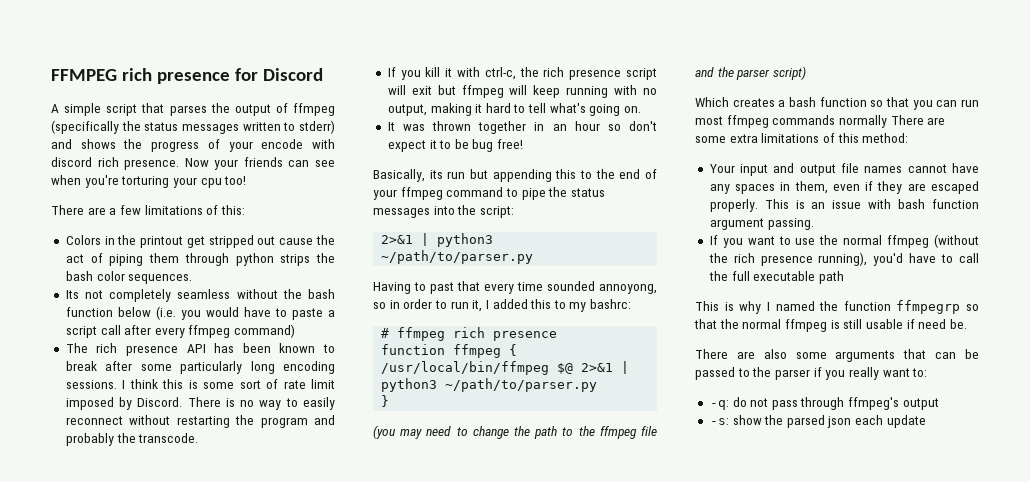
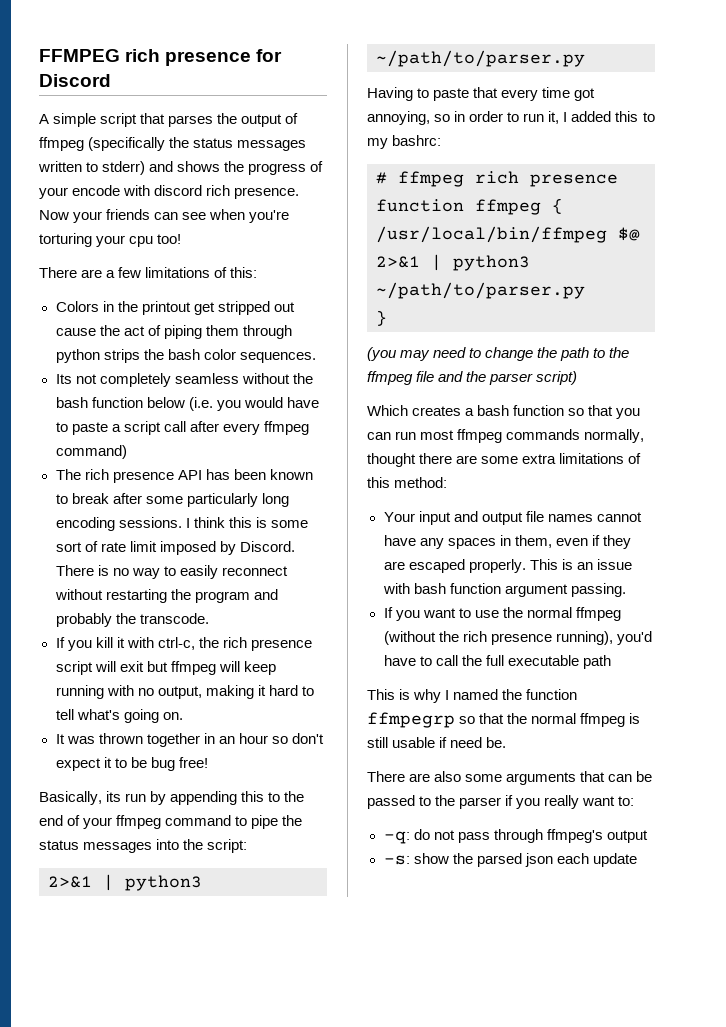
[470,169,488,179] but -> [150,791,167,805] by
[430,282,454,294] past -> [433,88,470,101] paste
[547,281,657,294] sounded annoyong, -> [574,88,596,101] [367,111,430,125] got annoying,
[838,115,924,128] normally There -> [584,429,645,443] [367,453,453,467] normally, thought there

